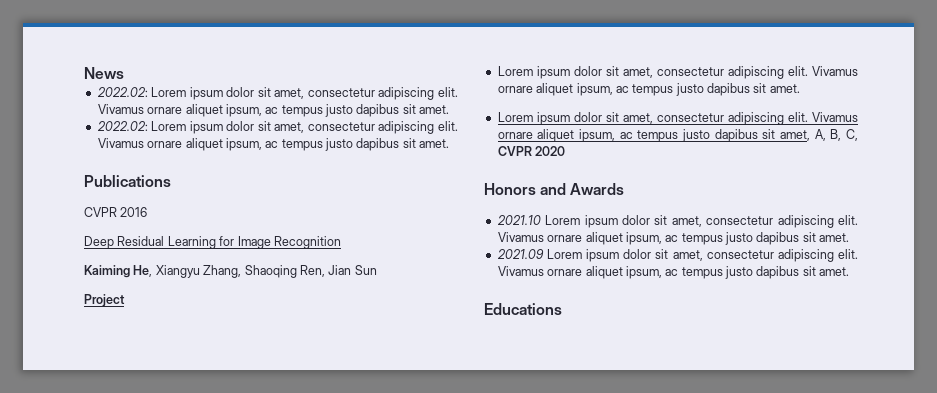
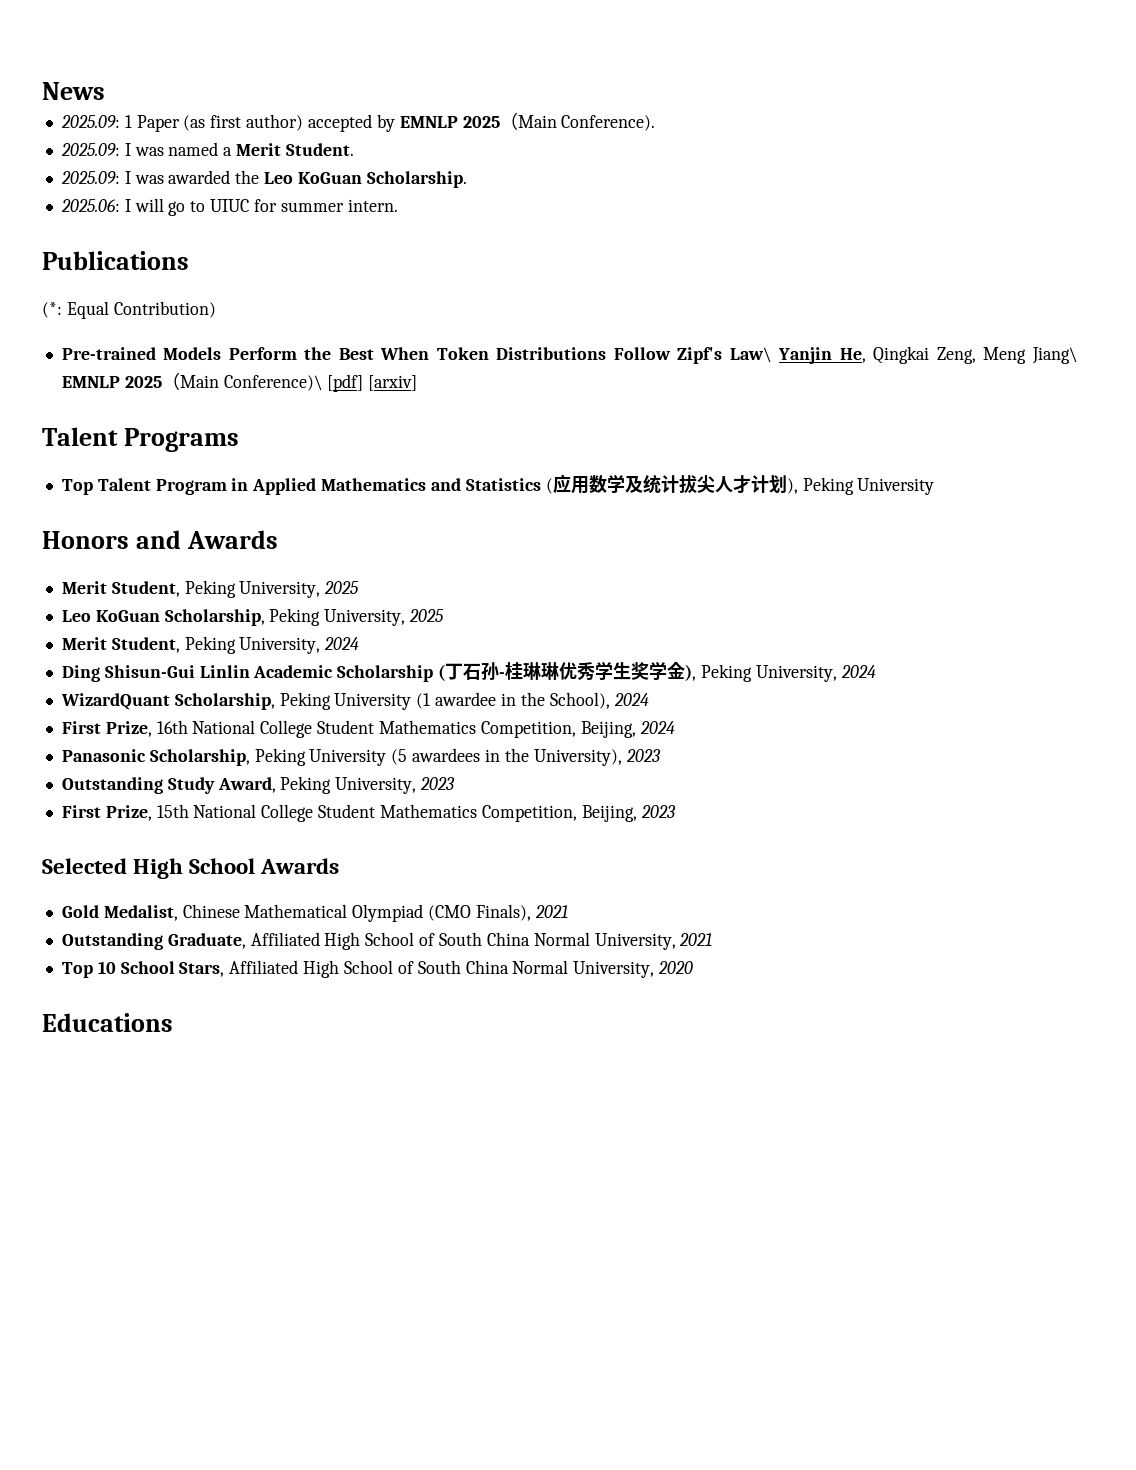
[96,87,458,100] [97,104,450,117] [96,121,458,134] [97,138,450,151] [84,175,171,187] [84,207,148,217] [84,236,341,249] [84,265,377,278] [84,294,125,307] [497,66,858,79] [497,83,800,96] [497,112,858,125] [497,129,859,142] [497,146,566,156] [484,183,625,195] [496,215,858,228] [497,232,850,245] [496,249,858,262] [497,266,850,279] 2022.02: Lorem ipsum dolor sit amet, consectetur adipiscing elit. Vivamus ornare aliquet ipsum, ac tempus justo dapibus sit amet. // 2022.02: Lorem ipsum dolor sit amet, consectetur adipiscing elit. Vivamus ornare aliquet ipsum, ac tempus justo dapibus sit amet. // Publications // CVPR 2016 // Deep Residual Learning for Image Recognition // Kaiming He, Xiangyu Zhang, Shaoqing Ren, Jian Sun // Project // Lorem ipsum dolor sit amet, consectetur adipiscing elit. Vivamus ornare aliquet ipsum, ac tempus justo dapibus sit amet. // Lorem ipsum dolor sit amet, consectetur adipiscing elit. Vivamus ornare aliquet ipsum, ac tempus justo dapibus sit amet, A, B, C, CVPR 2020 // Honors and Awards // 2021.10 Lorem ipsum dolor sit amet, consectetur adipiscing elit. Vivamus ornare aliquet ipsum, ac tempus justo dapibus sit amet. // 2021.09 Lorem ipsum dolor sit amet, consectetur adipiscing elit. Vivamus ornare aliquet ipsum, ac tempus justo dapibus sit amet. -> [60,112,656,132] [60,142,354,156] [60,170,467,188] [60,198,398,216] [42,251,189,270] [42,301,216,319] [61,346,1079,364] [61,372,418,392] [42,427,239,452] [61,474,935,495] [42,530,278,549] [61,580,360,598] [61,608,445,626] [61,636,360,654] [61,661,876,682] [60,692,649,710] [61,720,675,738] [61,748,661,766] [61,776,456,794] [61,804,676,822] [42,858,340,879] [61,904,568,922] [61,932,713,950] [61,960,694,978] 2025.09: 1 Paper (as first author) accepted by EMNLP 2025（Main Conference). // 2025.09: I was named a Merit Student. // 2025.09: I was awarded the Leo KoGuan Scholarship. // 2025.06: I will go to UIUC for summer intern. // Publications // (*: Equal Contribution) // Pre-trained Models Perform the Best When Token Distributions Follow Zipf's Law\ Yanjin He, Qingkai Zeng, Meng Jiang\ EMNLP 2025（Main Conference)\ [pdf] [arxiv] // Talent Programs // Top Talent Program in Applied Mathematics and Statistics (应用数学及统计拔尖人才计划), Peking University // Honors and Awards // Merit Student, Peking University, 2025 // Leo KoGuan Scholarship, Peking University, 2025 // Merit Student, Peking University, 2024 // Ding Shisun-Gui Linlin Academic Scholarship (丁石孙-桂琳琳优秀学生奖学金), Peking University, 2024 // WizardQuant Scholarship, Peking University (1 awardee in the School), 2024 // First Prize, 16th National College Student Mathematics Competition, Beijing, 2024 // Panasonic Scholarship, Peking University (5 awardees in the University), 2023 // Outstanding Study Award, Peking University, 2023 // First Prize, 15th National College Student Mathematics Competition, Beijing, 2023 // Selected High School Awards // Gold Medalist, Chinese Mathematical Olympiad (CMO Finals), 2021 // Outstanding Graduate, Affiliated High School of South China Normal University, 2021 // Top 10 School Stars, Affiliated High School of South China Normal University, 2020

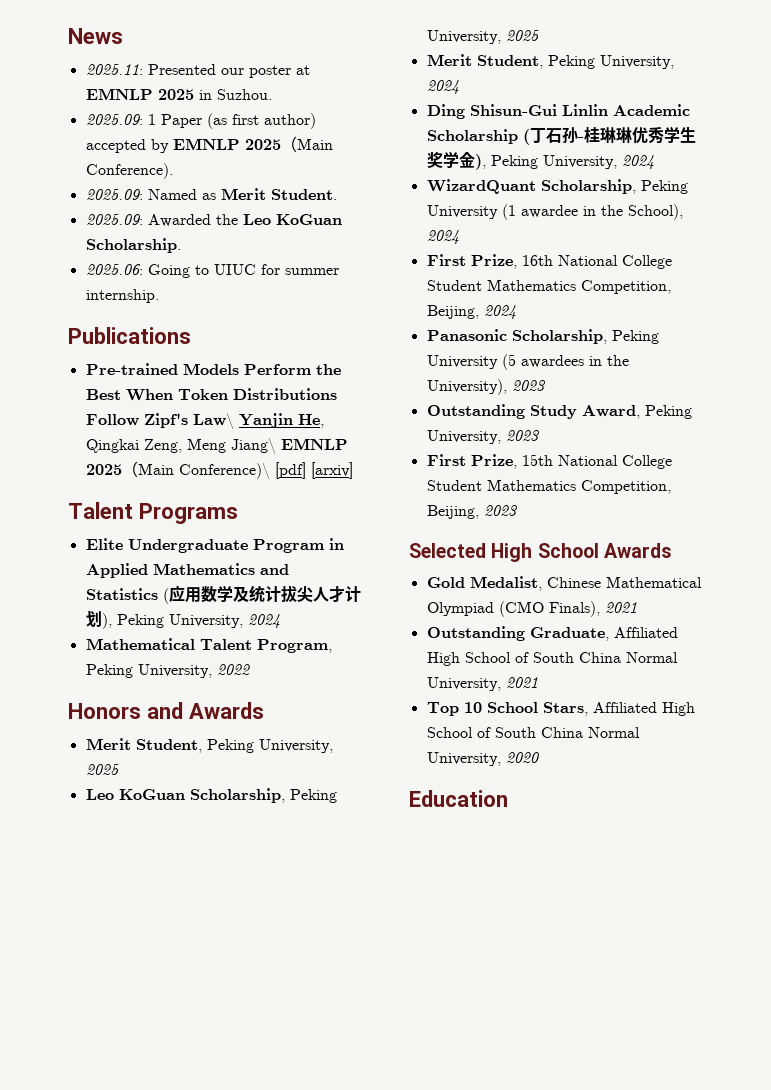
(105, 91) none -> [85,64,310,78] [85,88,272,100] // 2025.11: Presented our poster at EMNLP 2025 in Suzhou.
[124,142,233,156] I was named a -> [147,189,216,200] Named as
[124,170,231,184] I was awarded -> [147,214,211,227] Awarded
[124,198,186,216] I will go -> [147,264,190,278] Going
[347,199,398,212] intern. -> [85,289,159,303] internship.
[42,301,216,319] // (*: Equal Contribution) -> (191, 335) none
[61,478,151,495] Top Talent -> [85,538,248,553] Elite Undergraduate
[857,478,935,495] University -> [168,614,280,628] [85,638,332,653] [85,664,250,678] University, 2024 // Mathematical Talent Program, Peking University, 2022
[42,1013,173,1032] Educations -> [409,790,508,807] Education

